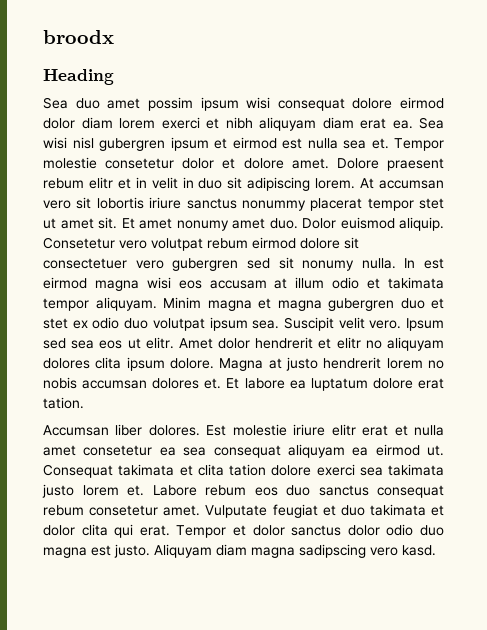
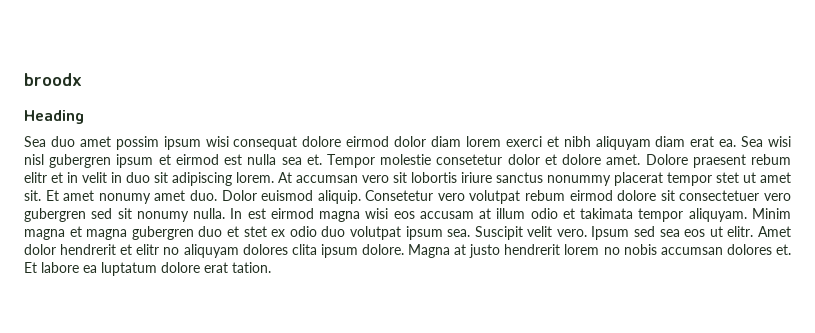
[43,424,445,436] [43,444,444,458] [43,464,444,478] [42,484,444,498] [43,504,444,518] [43,524,444,538] [43,544,436,558] // Accumsan liber dolores. Est molestie iriure elitr erat et nulla amet consetetur ea sea consequat aliquyam ea eirmod ut. Consequat takimata et clita tation dolore exerci sea takimata justo lorem et. Labore rebum eos duo sanctus consequat rebum consetetur amet. Vulputate feugiat et duo takimata et dolor clita qui erat. Tempor et dolor sanctus dolor odio duo magna est justo. Aliquyam diam magna sadipscing vero kasd. -> (271, 267) none

